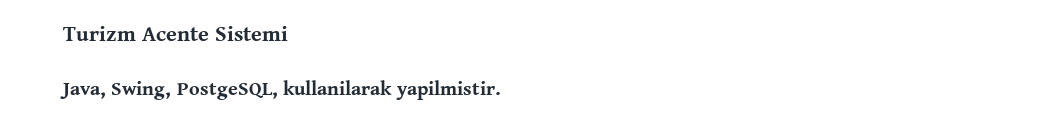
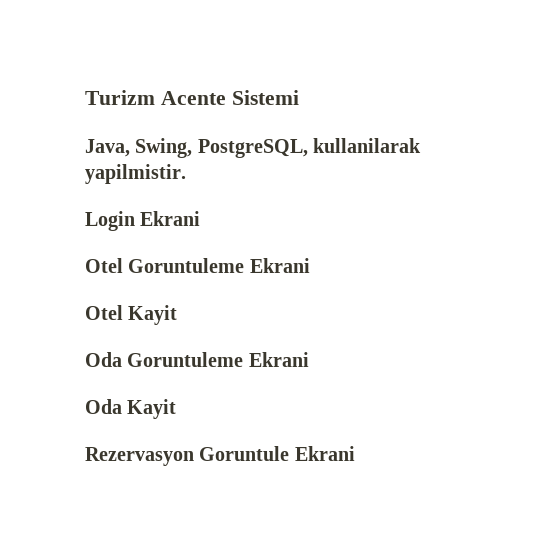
[176,83,278,100] PostgeSQL, -> [197,139,308,158] PostgreSQL,
(501, 90) none -> [85,211,201,231] [85,258,310,273] [85,305,178,325] [85,352,309,367] [85,399,177,419] [85,446,355,466] // Login Ekrani // Otel Goruntuleme Ekrani // Otel Kayit // Oda Goruntuleme Ekrani // Oda Kayit // Rezervasyon Goruntule Ekrani

